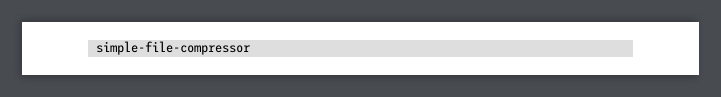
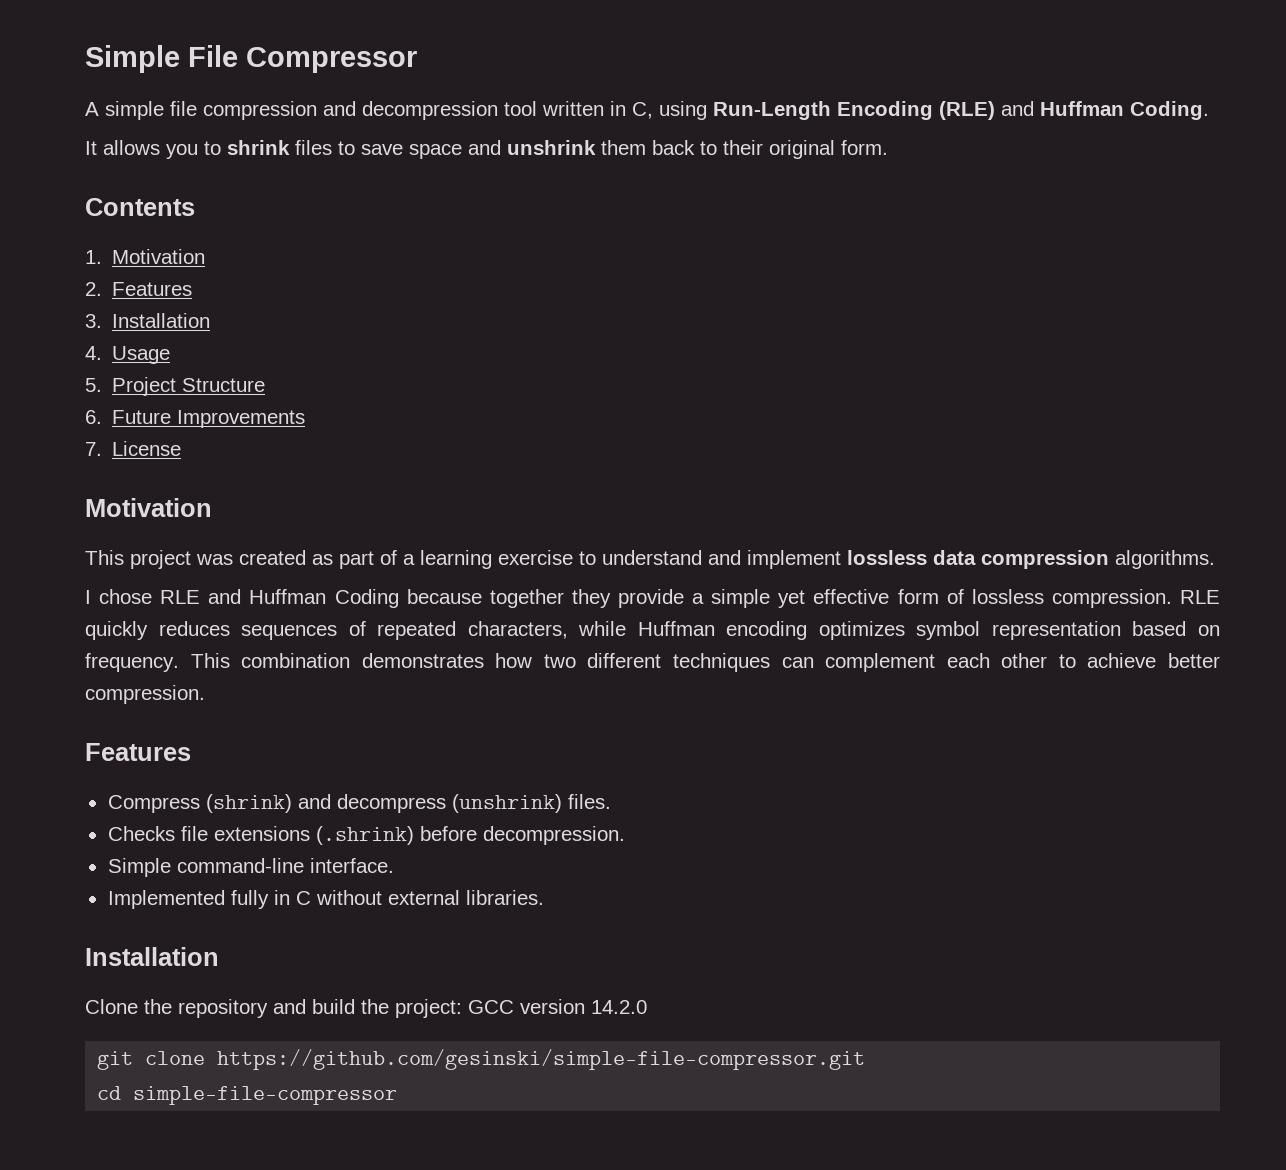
(95, 48) none -> [85,45,417,73] [85,101,1209,120] [85,140,888,159] [85,198,195,216] [85,249,206,264] [85,282,193,296] [85,313,211,328] [85,346,171,364] [85,377,266,396] [85,410,306,428] [85,441,182,456] [85,498,212,517] [85,550,1215,569] [85,589,1220,608] [85,621,1220,640] [85,653,1220,672] [85,685,205,704] [85,743,191,761] [107,794,611,813] [107,826,625,845] [107,858,394,877] [107,890,544,909] [85,947,219,966] [85,999,647,1018] [97,1049,866,1070] [97,1086,122,1100] Simple File Compressor // A simple file compression and decompression tool written in C, using Run-Length Encoding (RLE) and Huffman Coding. // It allows you to shrink files to save space and unshrink them back to their original form. // Contents // 1. Motivation // 2. Features // 3. Installation // 4. Usage // 5. Project Structure // 6. Future Improvements // 7. License // Motivation // This project was created as part of a learning exercise to understand and implement lossless data compression algorithms. // I chose RLE and Huffman Coding because together they provide a simple yet effective form of lossless compression. RLE quickly reduces sequences of repeated characters, while Huffman encoding optimizes symbol representation based on frequency. This combination demonstrates how two different techniques can complement each other to achieve better compression. // Features // Compress (shrink) and decompress (unshrink) files. // Checks file extensions (.shrink) before decompression. // Simple command-line interface. // Implemented fully in C without external libraries. // Installation // Clone the repository and build the project: GCC version 14.2.0 // git clone https://github.com/gesinski/simple-file-compressor.git // cd

